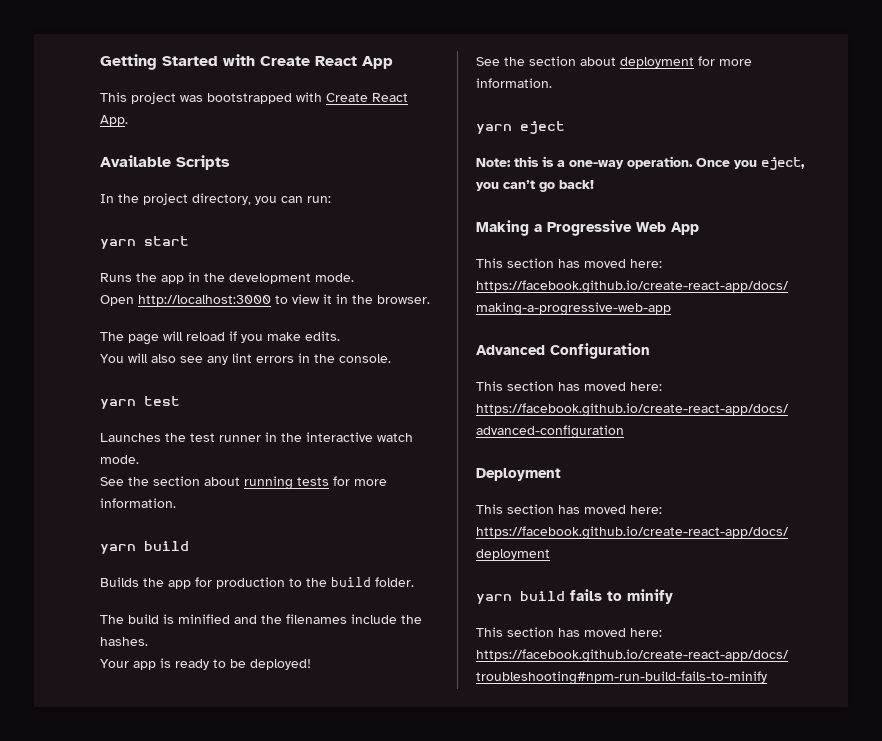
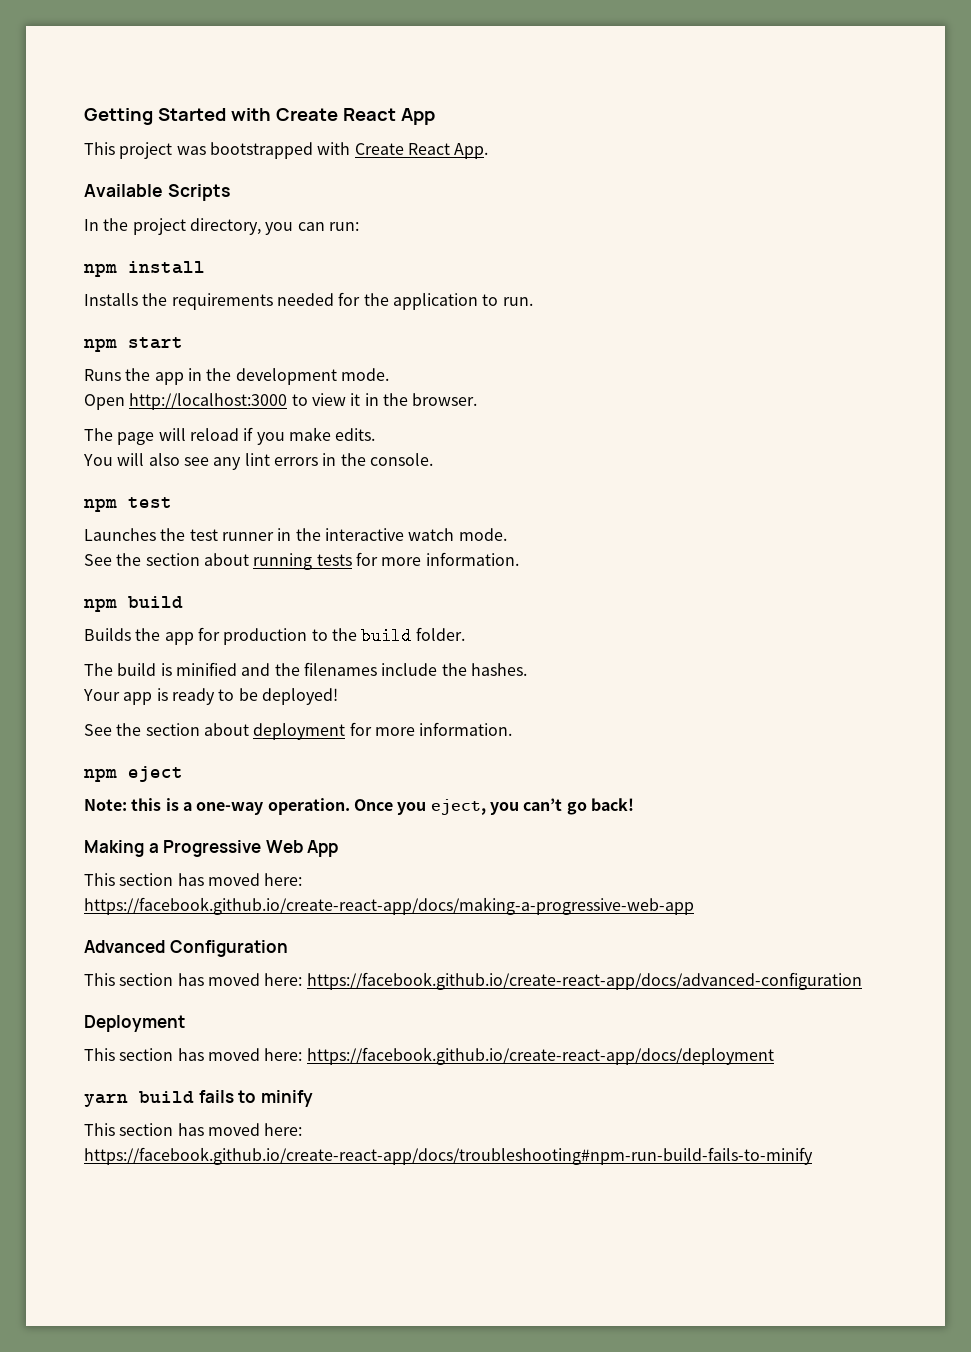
[100,239,136,249] yarn -> [84,261,205,277] [84,292,533,310] [84,338,117,352] npm install // Installs the requirements needed for the application to run. // npm
[100,399,136,409] yarn -> [84,498,117,512] npm
[100,544,136,554] yarn -> [84,598,117,612] npm
[476,124,512,134] yarn -> [84,768,117,782] npm

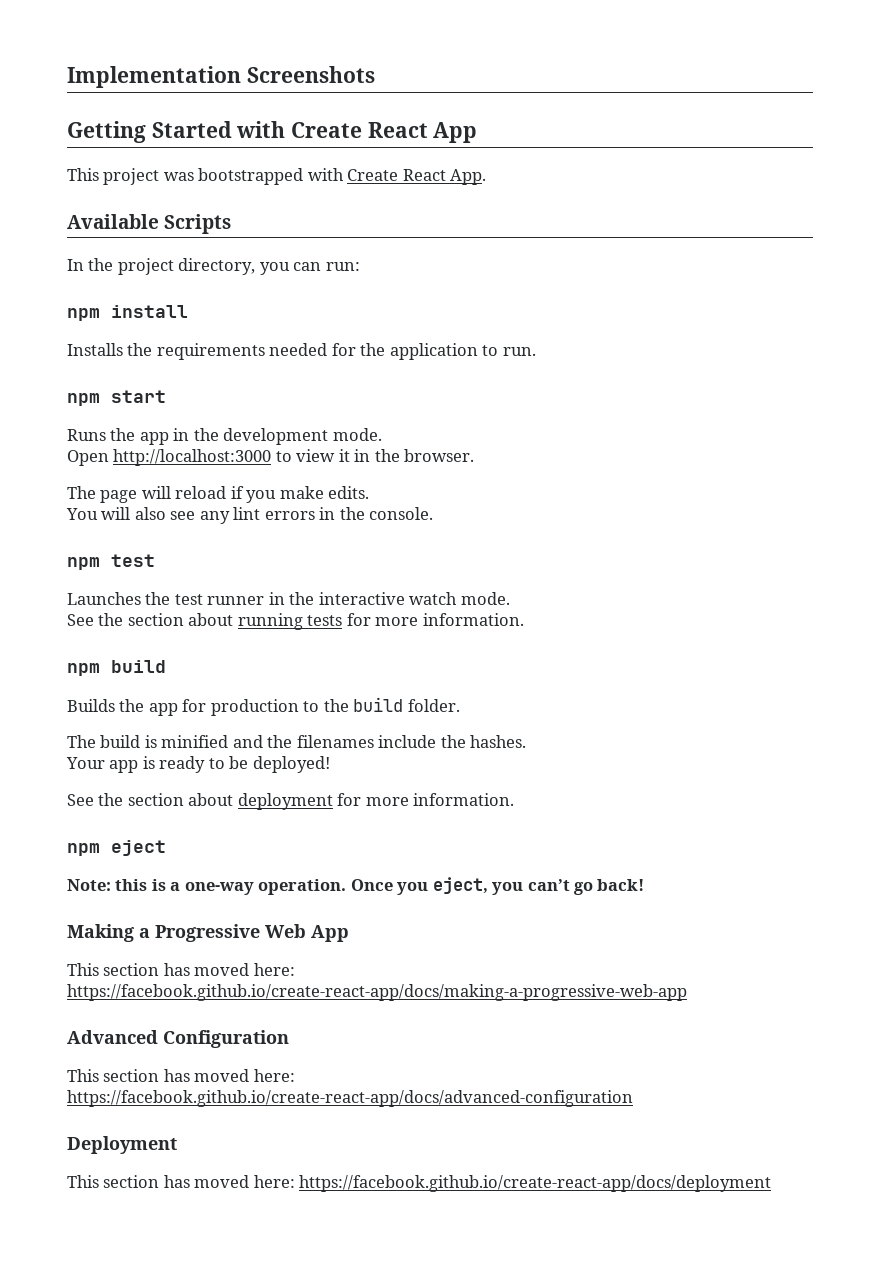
(84, 116) none -> [67,66,375,88] Implementation Screenshots //
[84,1090,313,1107] [84,1123,303,1136] [84,1147,813,1165] // yarn build fails to minify // This section has moved here: https://facebook.github.io/create-react-app/docs/troubleshooting#npm-run-build-fails-to-minify -> (772, 1183) none

